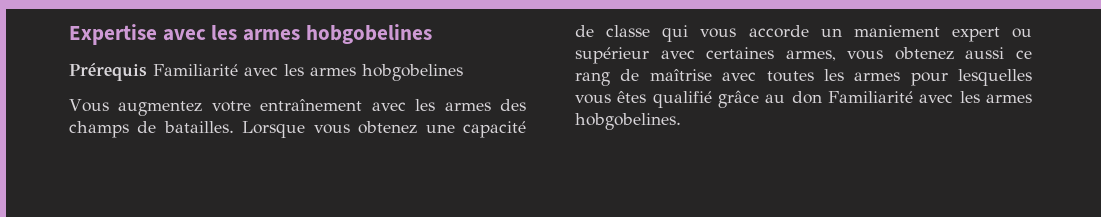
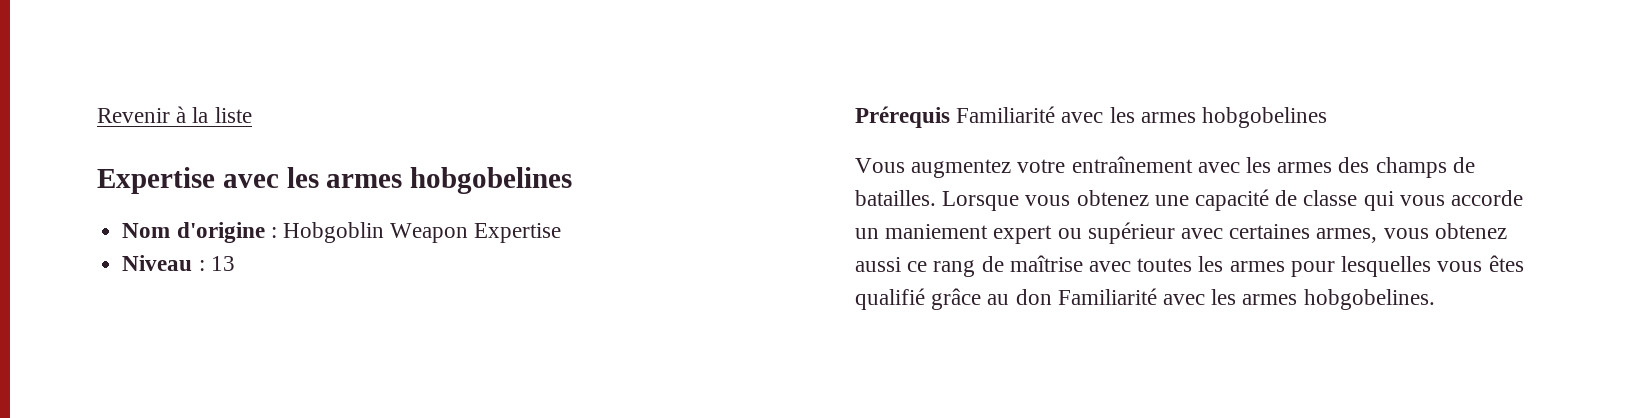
(69, 34) none -> [97,106,252,123] Revenir à la liste //
(432, 34) none -> [122,222,562,243] [122,255,235,271] // Nom d'origine : Hobgoblin Weapon Expertise // Niveau : 13

